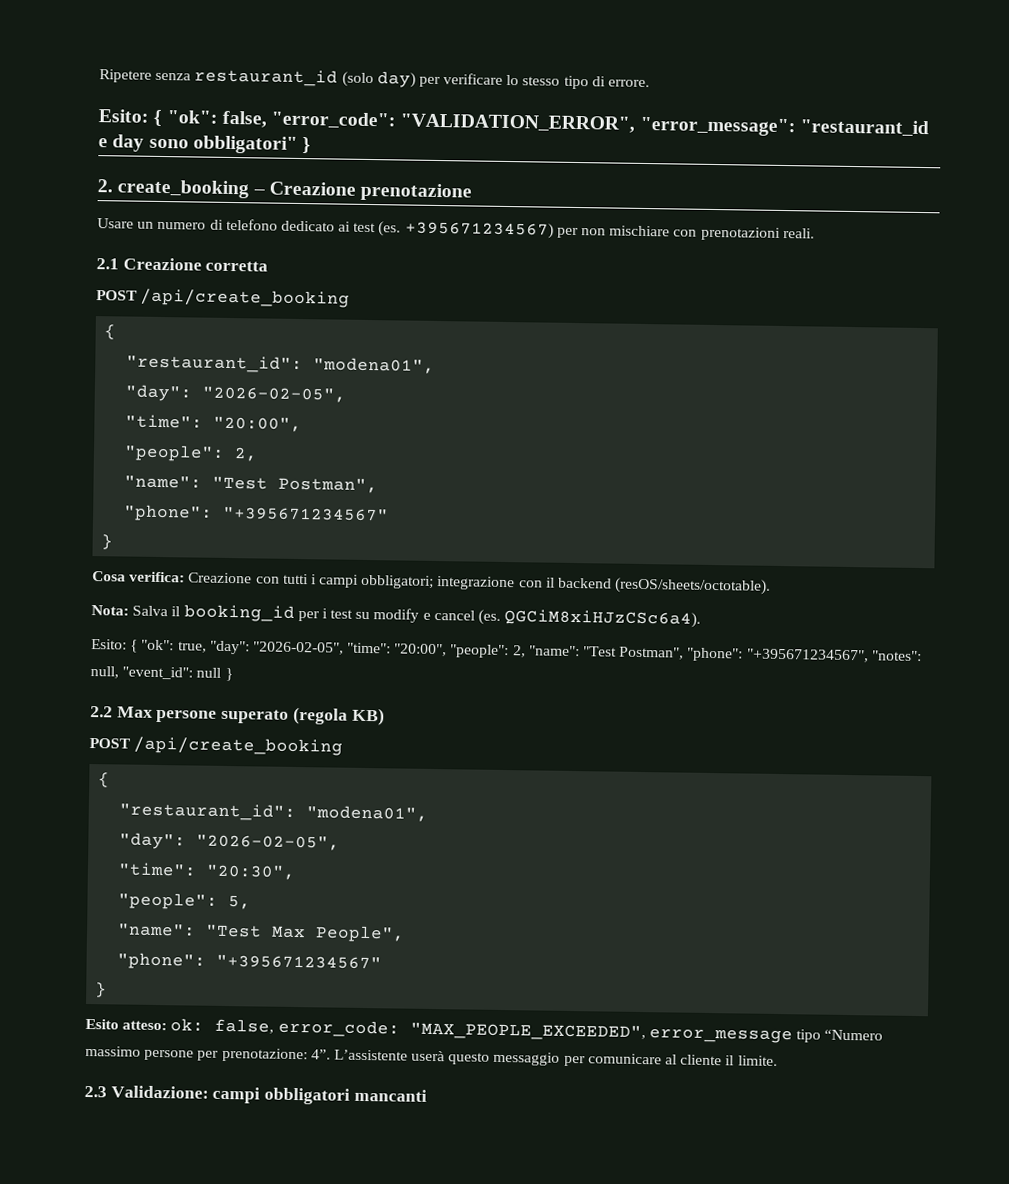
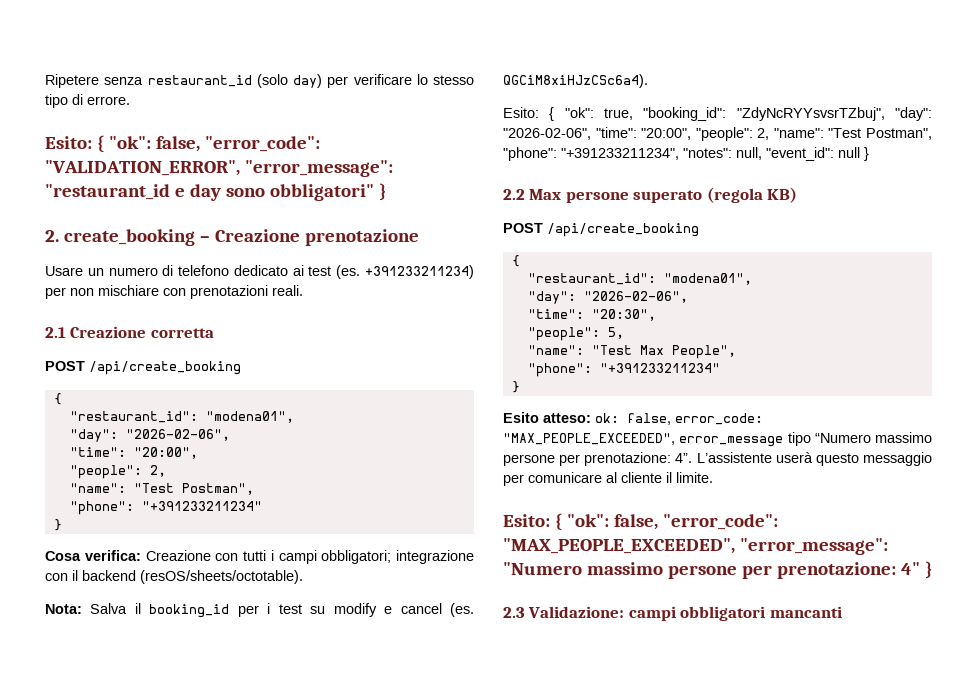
[404,221,554,239] +395671234567) -> [364,265,474,279] +391233211234)
[202,386,347,403] "2026-02-05", -> [125,429,230,441] "2026-02-06",
[223,506,390,522] "+395671234567" -> [141,501,262,511] "+391233211234"
[209,640,344,655] "day": "2026-02-05", -> [643,107,932,121] [503,128,591,140] "booking_id": "ZdyNcRYYsvsrTZbuj", "day": "2026-02-06",
[746,648,869,663] "+395671234567", -> [561,148,679,160] "+391233211234",
[196,834,341,851] "2026-02-05", -> [583,291,688,303] "2026-02-06",
[216,954,383,970] "+395671234567" -> [599,363,720,373] "+391233211234"
(778, 1060) none -> [503,513,778,531] [503,538,888,555] [503,561,932,579] // Esito: { "ok": false, "error_code": "MAX_PEOPLE_EXCEEDED", "error_message": "Numero massimo persone per prenotazione: 4" }

